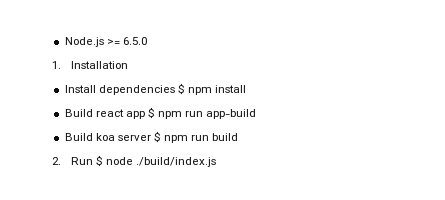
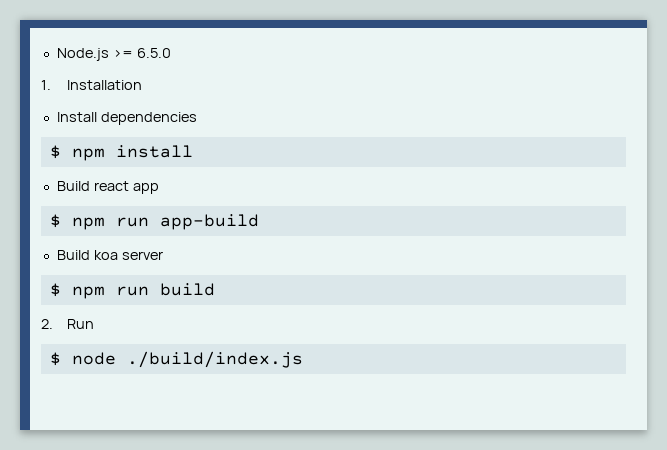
(175, 90) none -> (197, 118) //
(145, 115) none -> (159, 188) //
(151, 138) none -> (163, 255) //
(93, 161) none -> (94, 324) //

